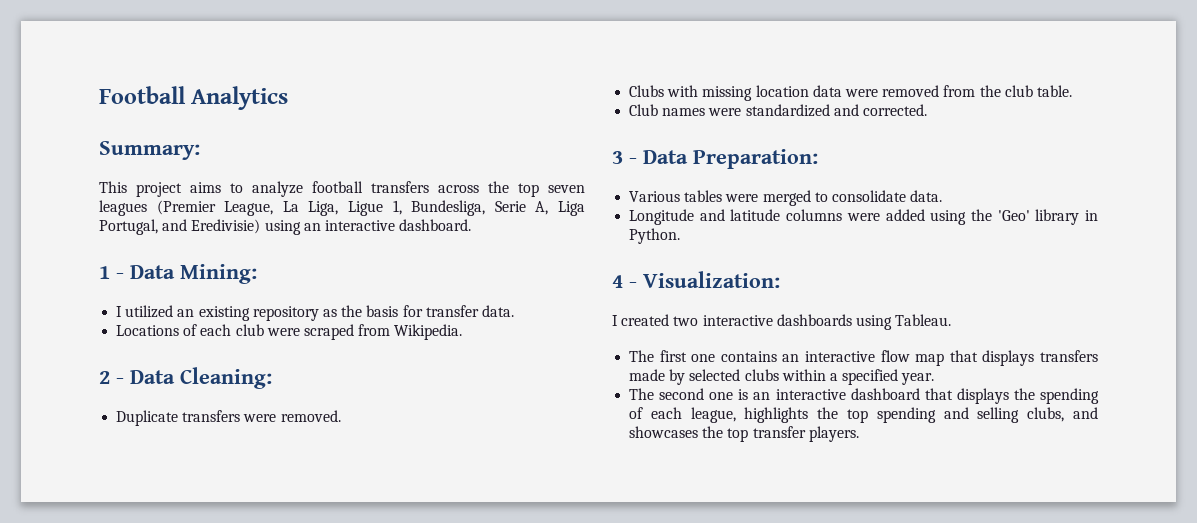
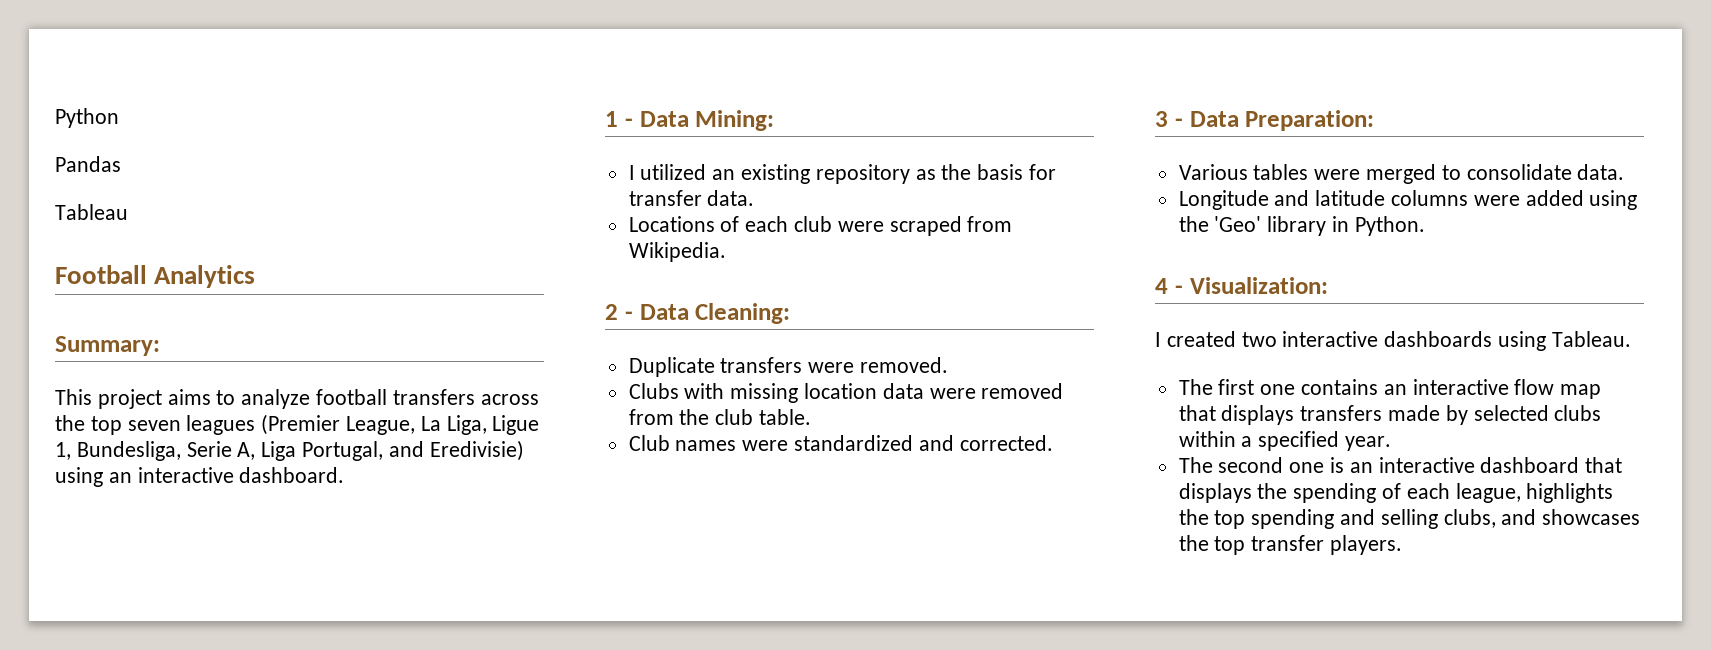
(99, 95) none -> [55,108,119,128] [55,156,121,172] [55,204,128,220] Python // Pandas // Tableau //

